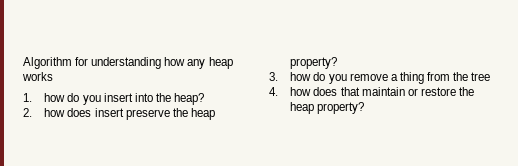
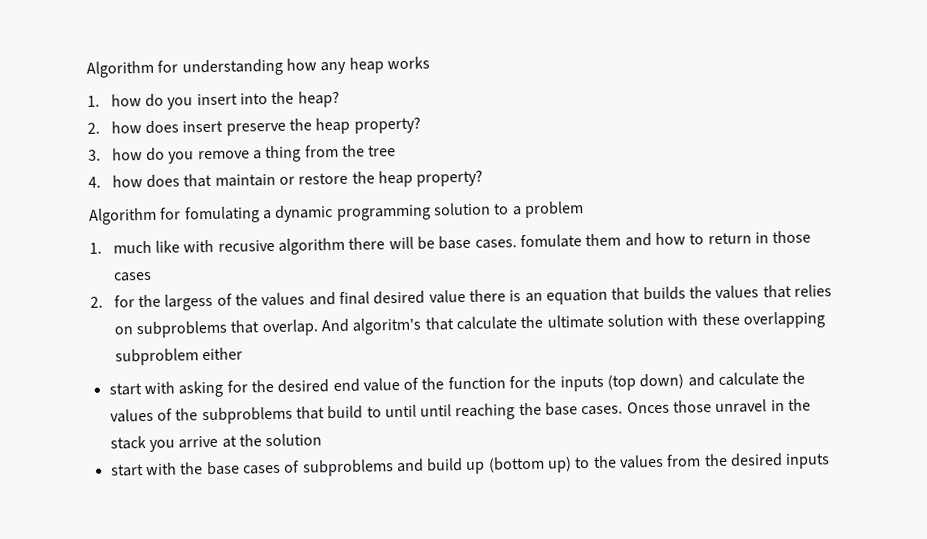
(365, 108) none -> [89,201,584,225] [89,230,812,255] [113,271,152,282] [90,284,832,311] [113,311,825,339] [114,347,244,366] [108,371,806,398] [109,398,812,425] [109,433,323,452] [110,453,831,477] // Algorithm for fomulating a dynamic programming solution to a problem // 1. much like with recusive algorithm there will be base cases. fomulate them and how to return in those cases // 2. for the largess of the values and final desired value there is an equation that builds the values that relies on subproblems that overlap. And algoritm's that calculate the ultimate solution with these overlapping subproblem either // start with asking for the desired end value of the function for the inputs (top down) and calculate the values of the subproblems that build to until until reaching the base cases. Onces those unravel in the stack you arrive at the solution // start with the base cases of subproblems and build up (bottom up) to the values from the desired inputs

